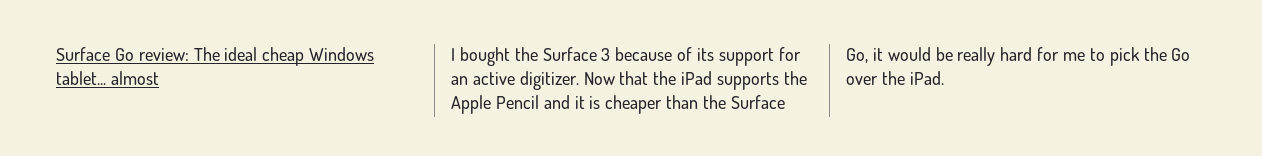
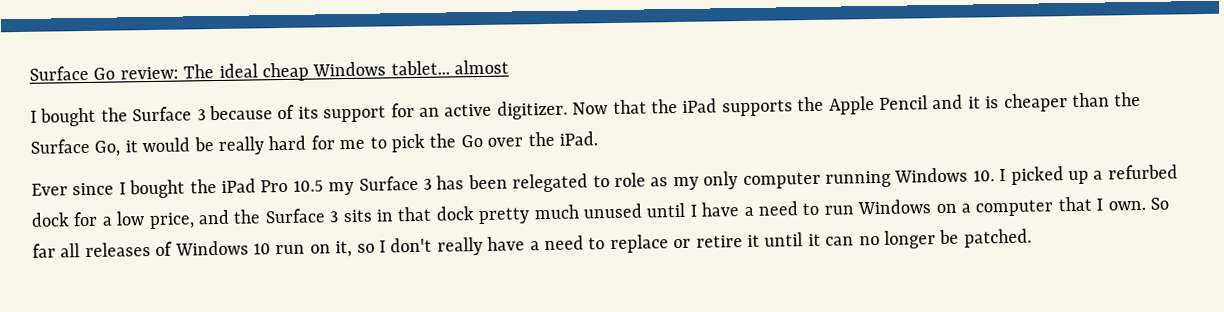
(944, 78) none -> [31,164,1178,199] [31,196,1169,230] [32,228,1032,258] // Ever since I bought the iPad Pro 10.5 my Surface 3 has been relegated to role as my only computer running Windows 10. I picked up a refurbed dock for a low price, and the Surface 3 sits in that dock pretty much unused until I have a need to run Windows on a computer that I own. So far all releases of Windows 10 run on it, so I don't really have a need to replace or retire it until it can no longer be patched.

